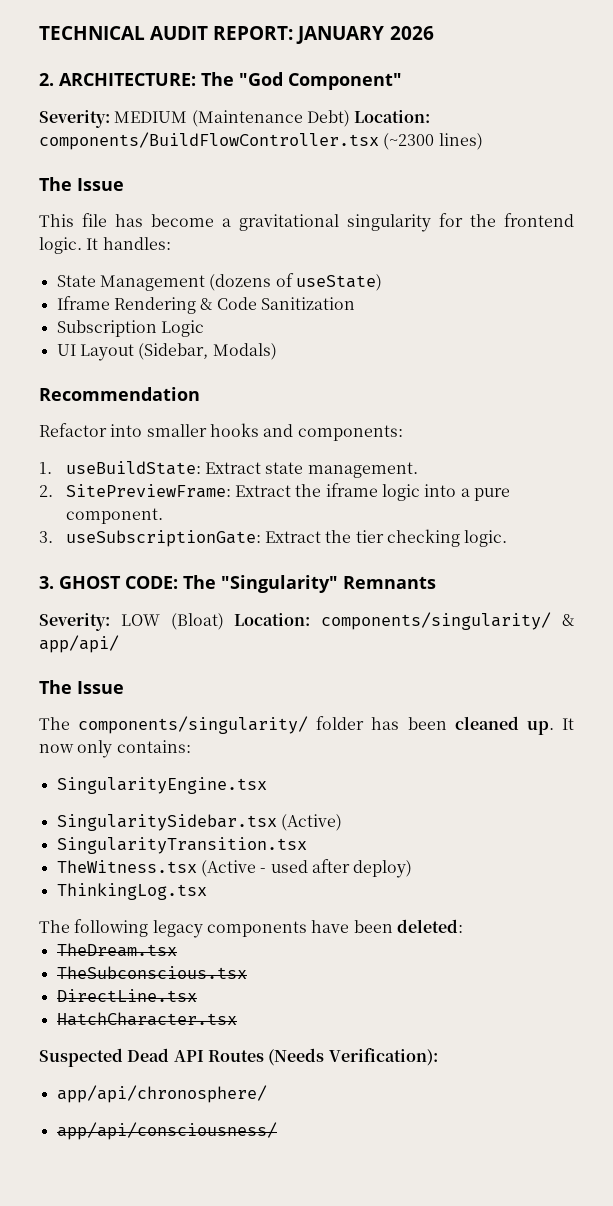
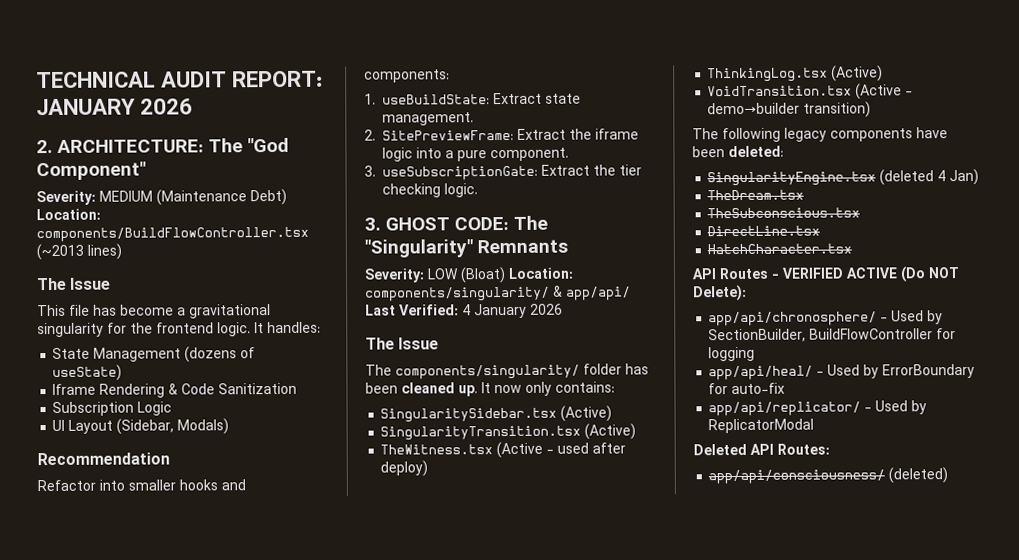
[383,133,435,150] (~2300 -> [36,243,84,261] (~2013
(119, 644) none -> [365,303,563,319] Last Verified: 4 January 2026
[56,777,267,794] // SingularityEngine.tsx -> (615, 387) none
(307, 845) none -> [584,423,637,440] (Active)
(207, 891) none -> [831,65,884,82] [707,83,914,100] [707,101,872,118] (Active) // VoidTransition.tsx (Active - demo→builder transition)
(463, 926) none -> [707,168,980,187] // SingularityEngine.tsx (deleted 4 Jan)
[39,1048,438,1067] [56,1085,267,1103] Suspected Dead API Routes (Needs Verification): // app/api/chronosphere/ -> [692,266,959,283] [693,284,747,302] [708,310,944,327] [708,328,957,343] [708,346,756,362] [708,363,976,381] [708,382,786,395] [708,400,928,417] [708,418,815,434] [693,443,830,456] API Routes - VERIFIED ACTIVE (Do NOT Delete): // app/api/chronosphere/ - Used by SectionBuilder, BuildFlowController for logging // app/api/heal/ - Used by ErrorBoundary for auto-fix // app/api/replicator/ - Used by ReplicatorModal // Deleted API Routes:
(277, 1131) none -> [888,467,949,484] (deleted)

